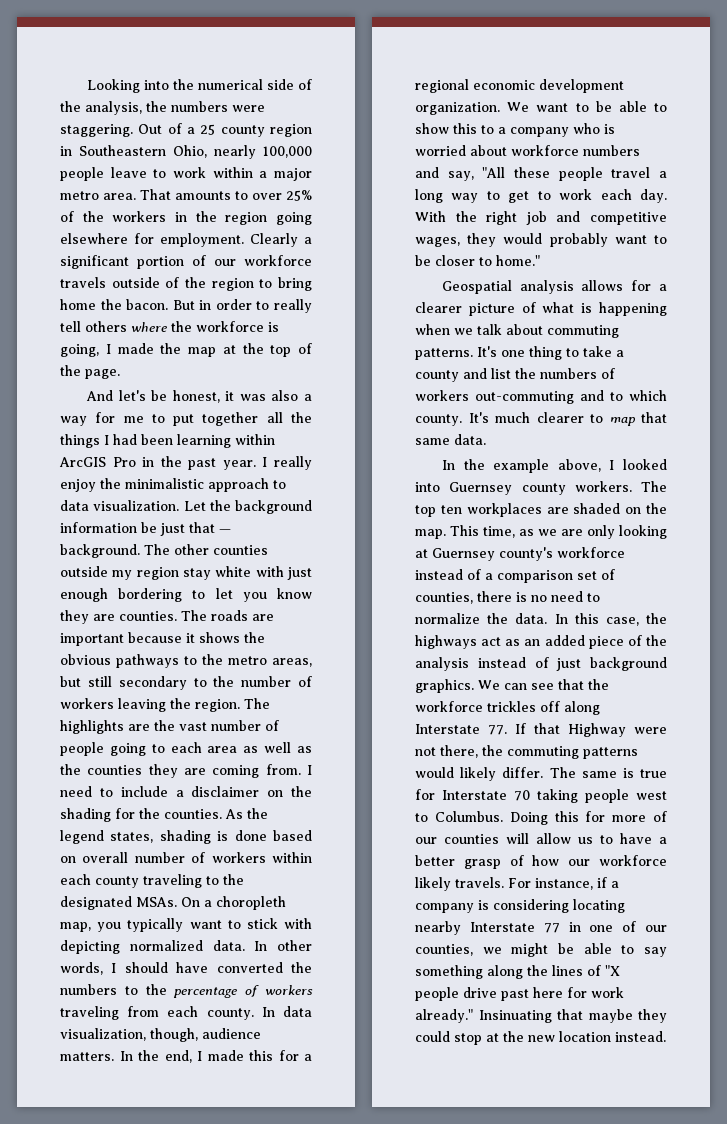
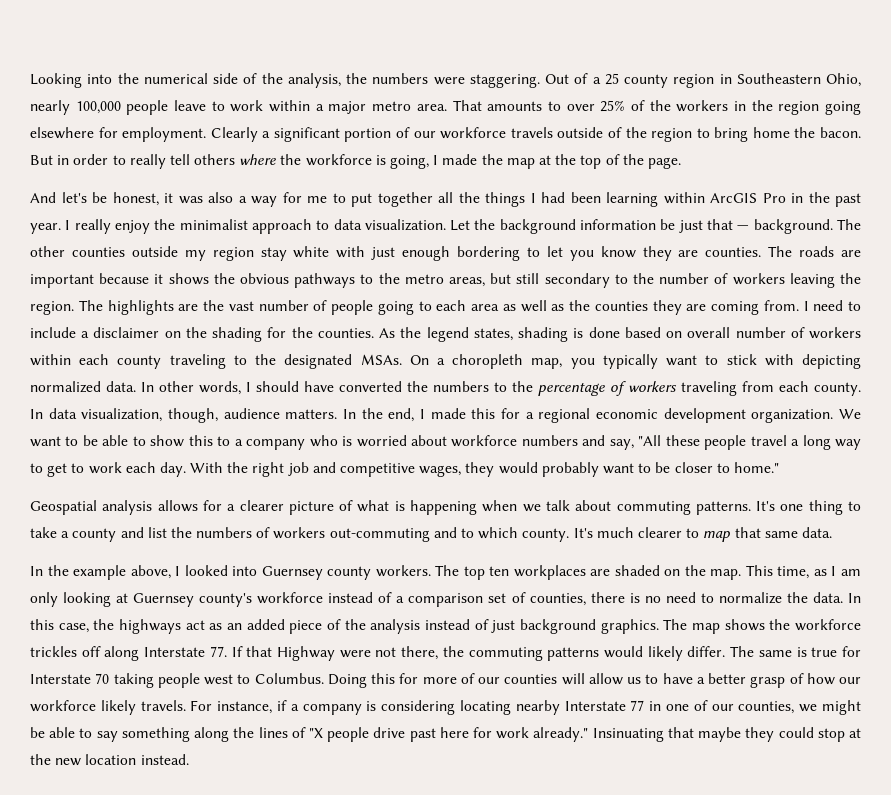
[125,478,204,489] minimalistic -> [179,219,248,230] minimalist
[538,529,583,536] we are -> [831,566,861,576] I am
[478,679,584,690] We can see that -> [663,619,765,634] The map shows

